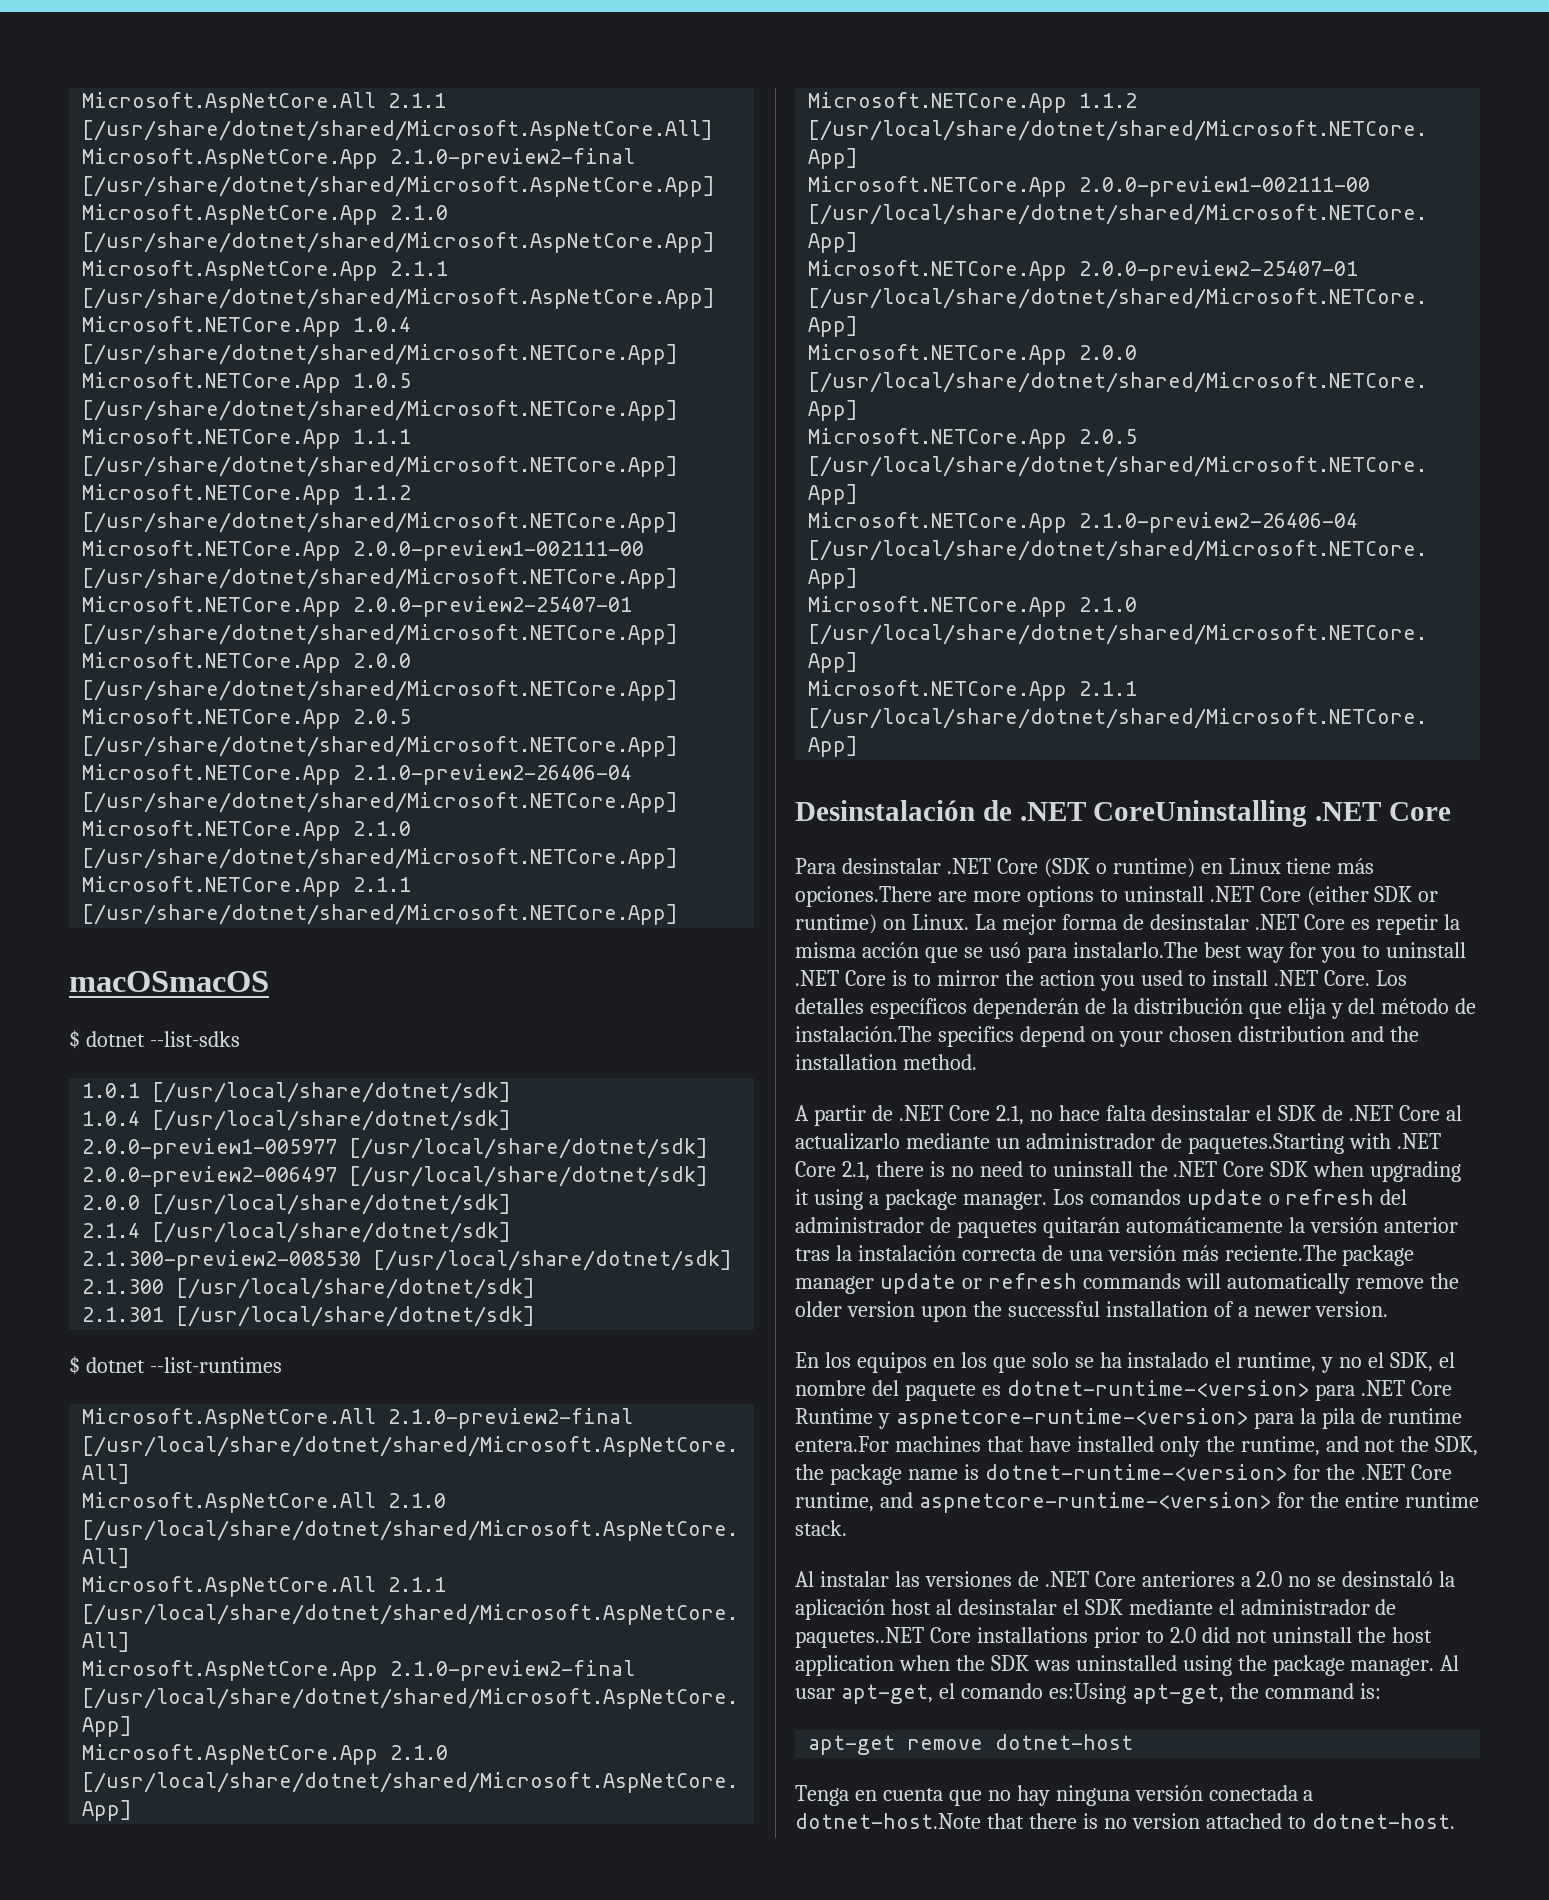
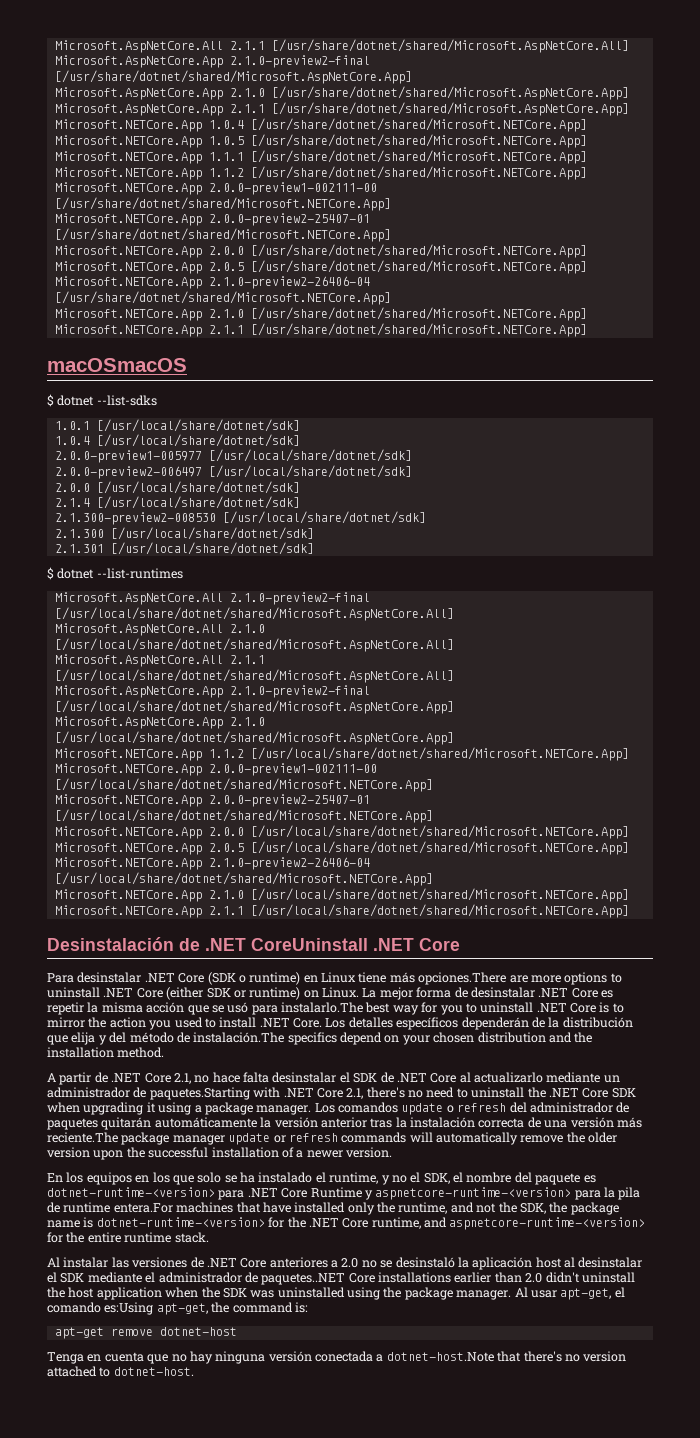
[1093,800,1308,827] CoreUninstalling -> [251,938,368,951] CoreUninstall
[875,1161,945,1177] there is -> [366,1087,405,1098] there's
[1093,1627,1267,1648] prior to 2.0 did not -> [454,1272,580,1283] earlier than 2.0 didn't
[1028,1813,1098,1829] there is -> [523,1351,562,1362] there's

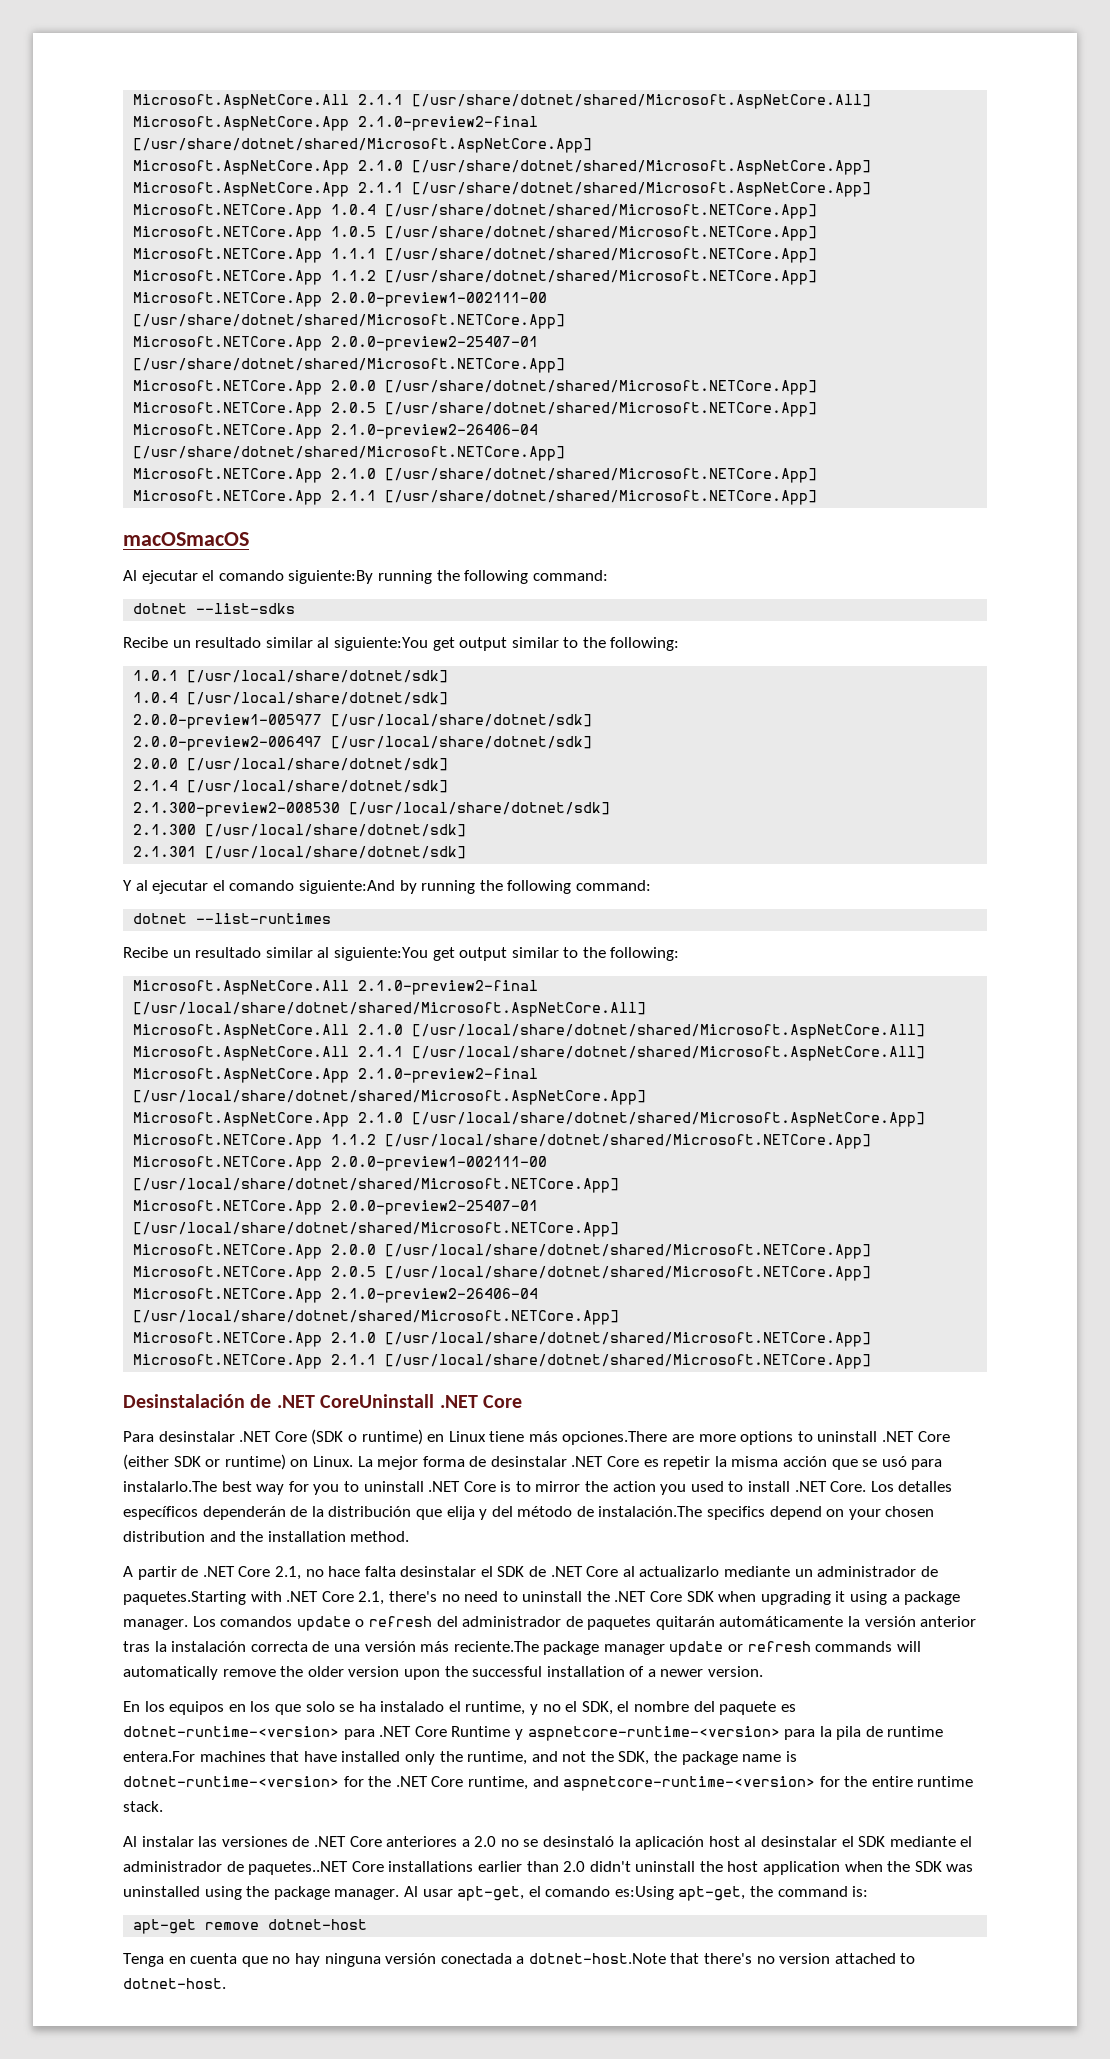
[47,394,157,407] $ dotnet --list-sdks -> [123,570,608,584] [133,603,296,614] [123,637,680,651] Al ejecutar el comando siguiente:By running the following command: // dotnet --list-sdks // Recibe un resultado similar al siguiente:You get output similar to the following:
[47,567,183,580] $ dotnet --list-runtimes -> [123,880,651,894] [133,913,332,924] [123,947,680,961] Y al ejecutar el comando siguiente:And by running the following command: // dotnet --list-runtimes // Recibe un resultado similar al siguiente:You get output similar to the following:

